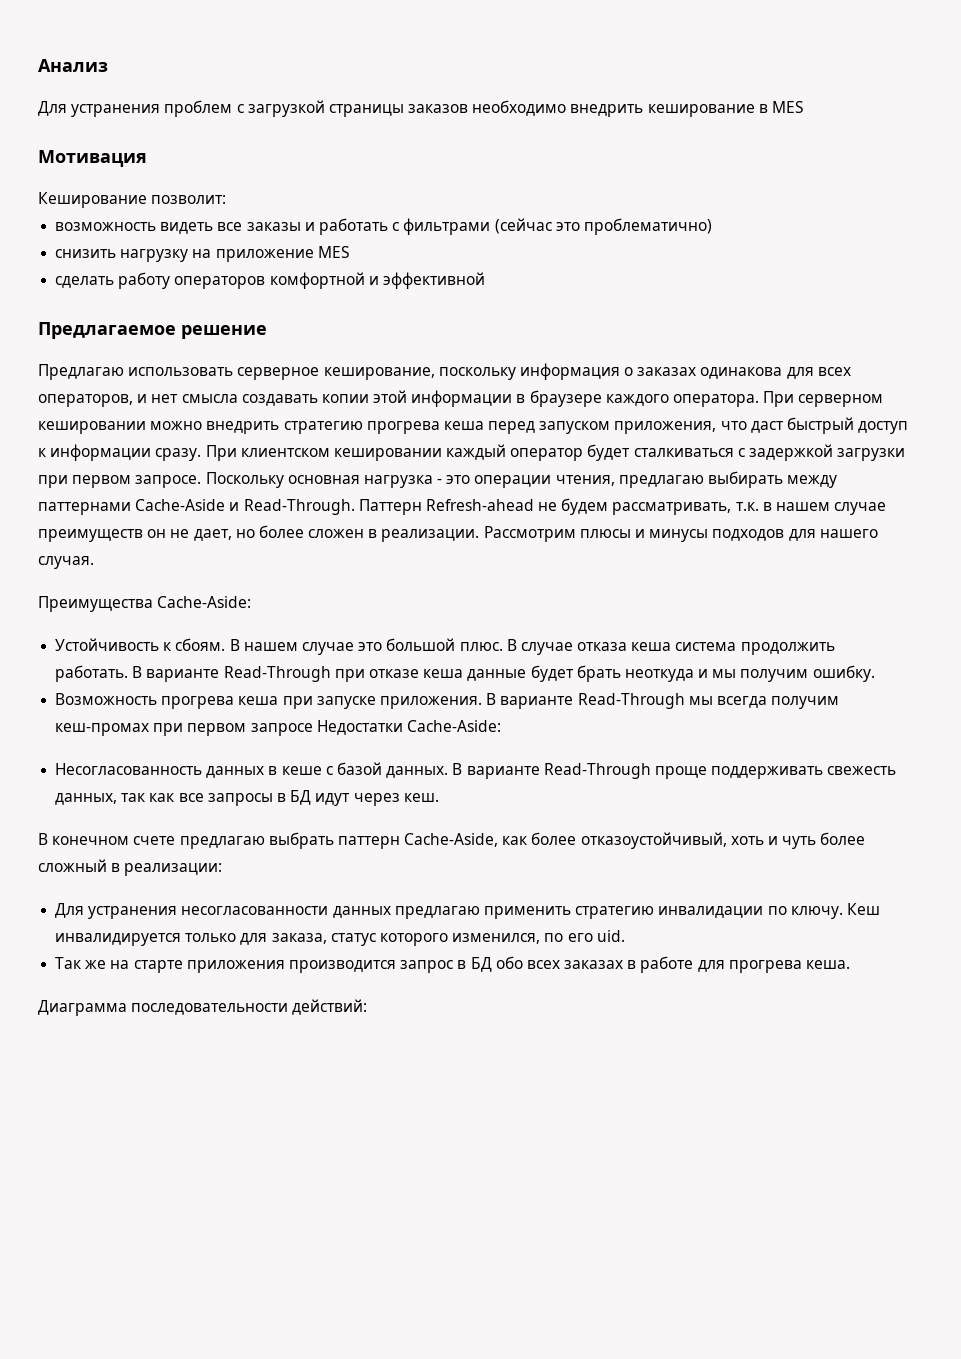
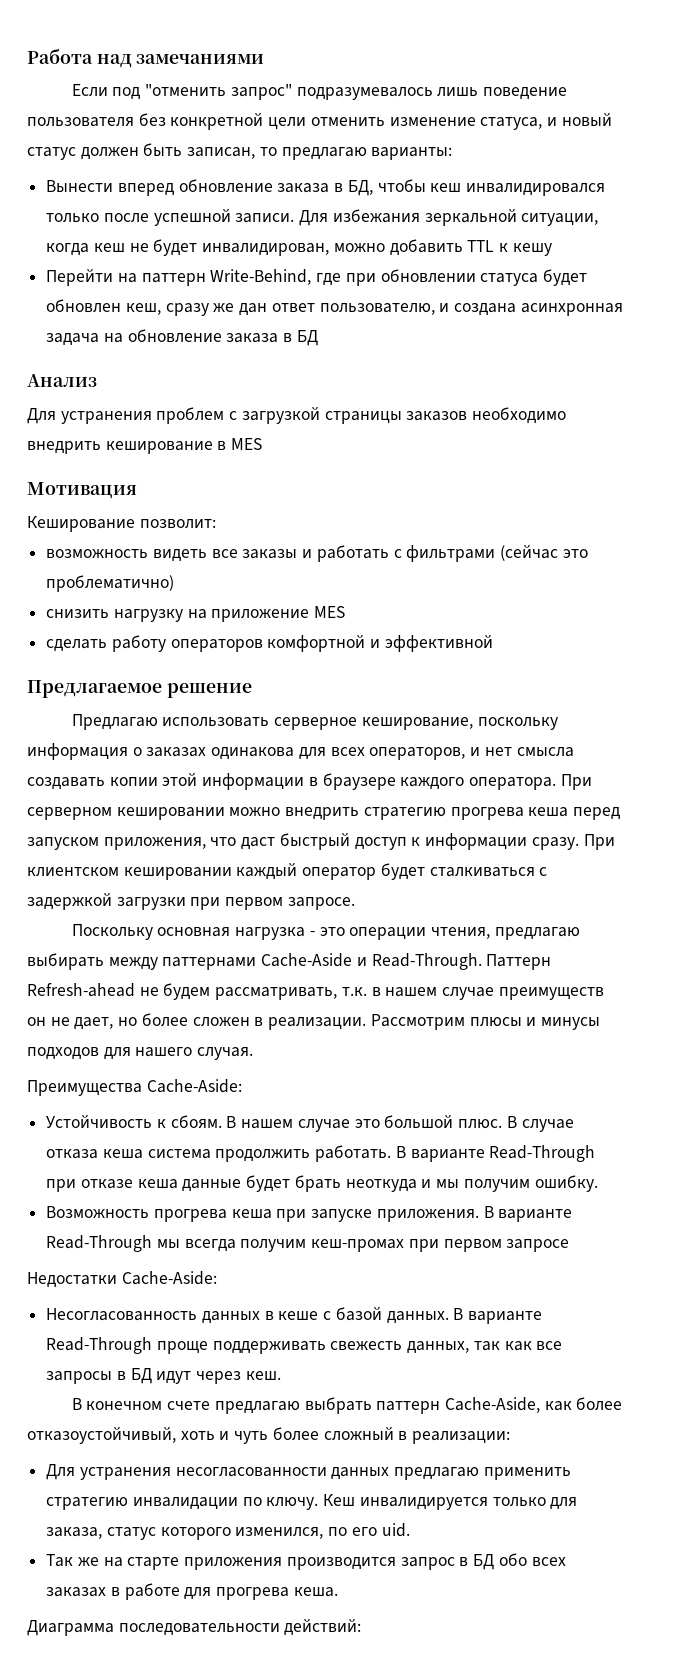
(38, 65) none -> [27,48,265,68] [71,84,567,100] [27,113,612,130] [27,143,453,160] [46,179,606,196] [46,209,599,226] [46,239,552,256] [46,269,588,286] [46,299,623,316] [46,329,318,346] Работа над замечаниями // Если под "отменить запрос" подразумевалось лишь поведение пользователя без конкретной цели отменить изменение статуса, и новый статус должен быть записан, то предлагаю варианты: // Вынести вперед обновление заказа в БД, чтобы кеш инвалидировался только после успешной записи. Для избежания зеркальной ситуации, когда кеш не будет инвалидирован, можно добавить TTL к кешу // Перейти на паттерн Write-Behind, где при обновлении статуса будет обновлен кеш, сразу же дан ответ пользователю, и создана асинхронная задача на обновление заказа в БД //
(202, 481) none -> (355, 903) //
(313, 729) none -> (570, 1245) //

